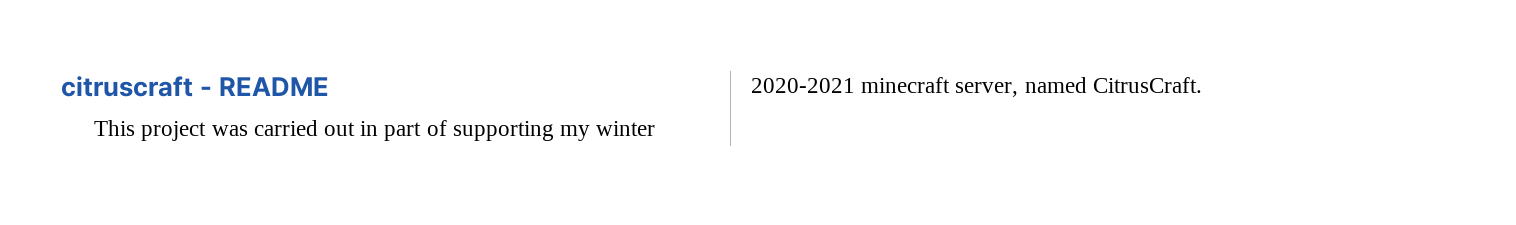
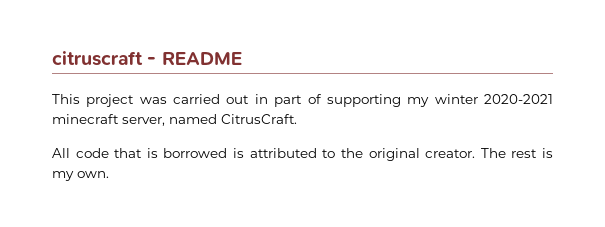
(1202, 85) none -> [52,148,554,161] [52,171,109,181] // All code that is borrowed is attributed to the original creator. The rest is my own.

